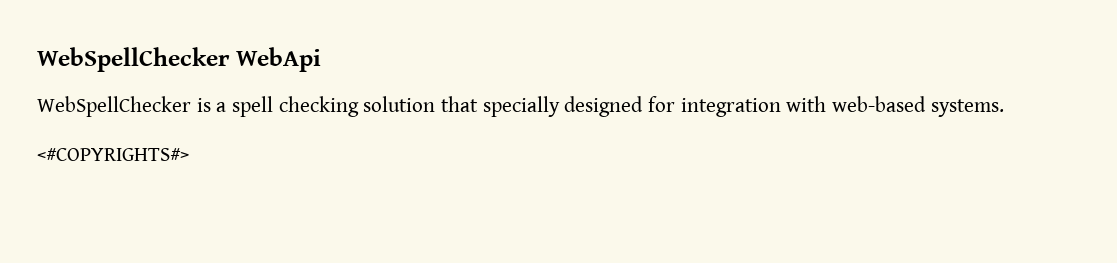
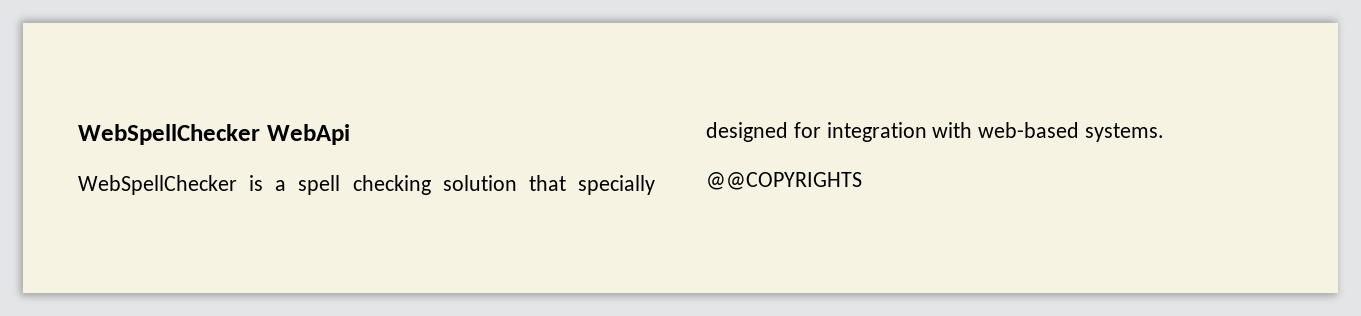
[37,148,189,161] <#COPYRIGHTS#> -> [706,172,862,190] @@COPYRIGHTS

